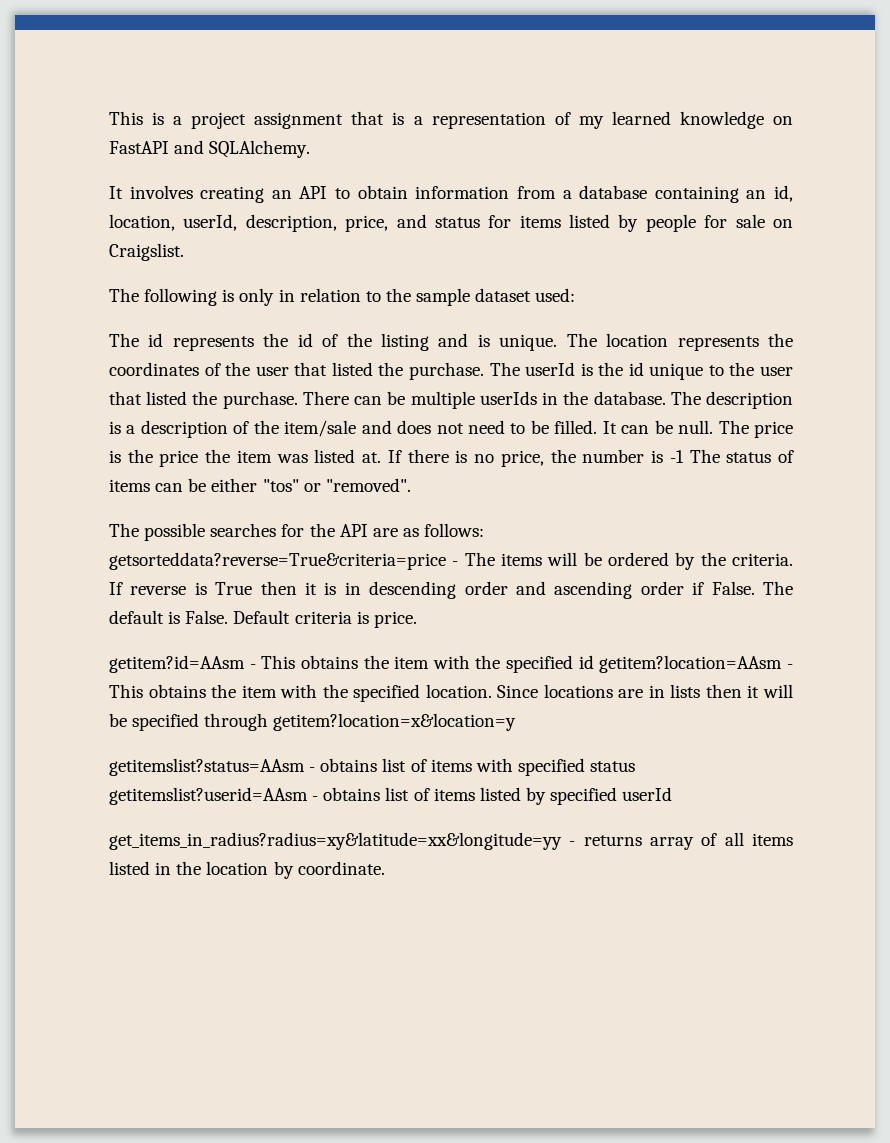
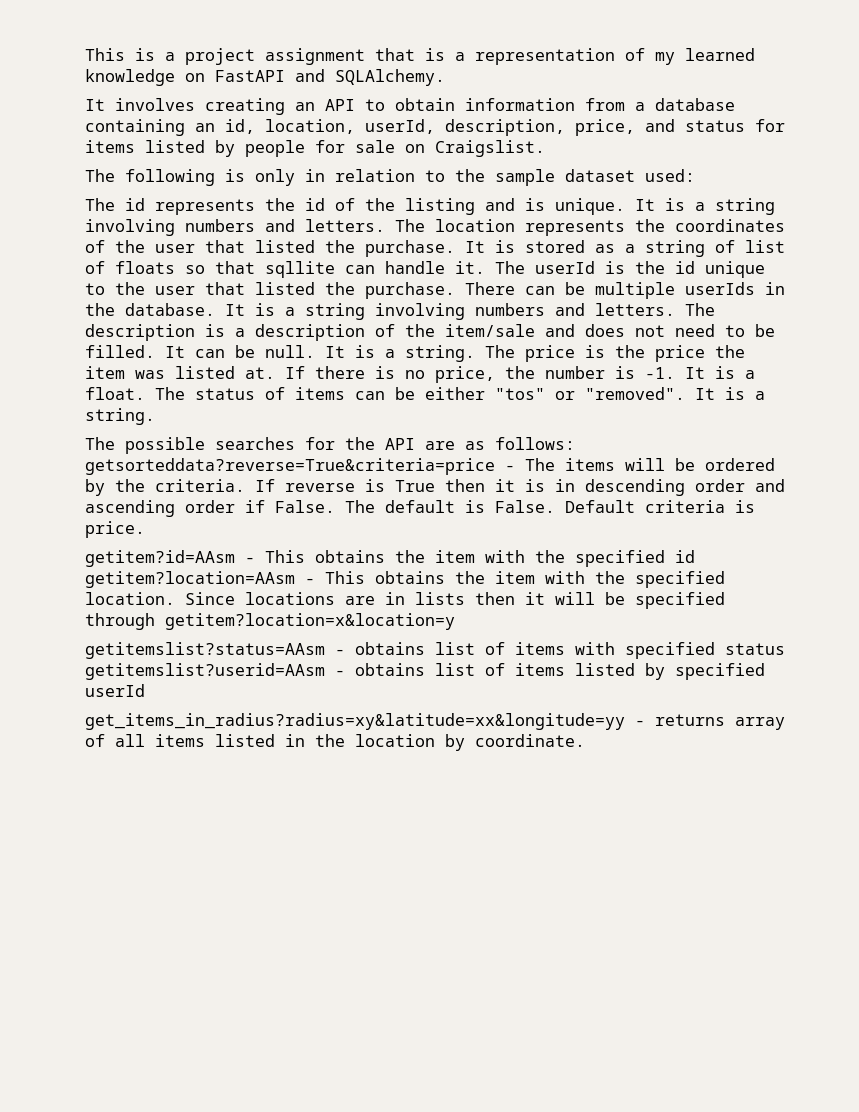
(558, 342) none -> [635,198,775,215] [85,219,385,236] It is a string involving numbers and letters.
(484, 371) none -> [465,240,785,257] [85,261,485,278] It is stored as a string of list of floats so that sqllite can handle it.
(666, 398) none -> [225,303,675,320] It is a string involving numbers and letters.
(714, 427) none -> [325,345,475,362] It is a string.
[669,450,684,463] -1 -> [645,366,755,379] [85,387,145,400] -1. It is a float.
(411, 485) none -> [695,387,765,400] [85,408,155,425] It is a string.

